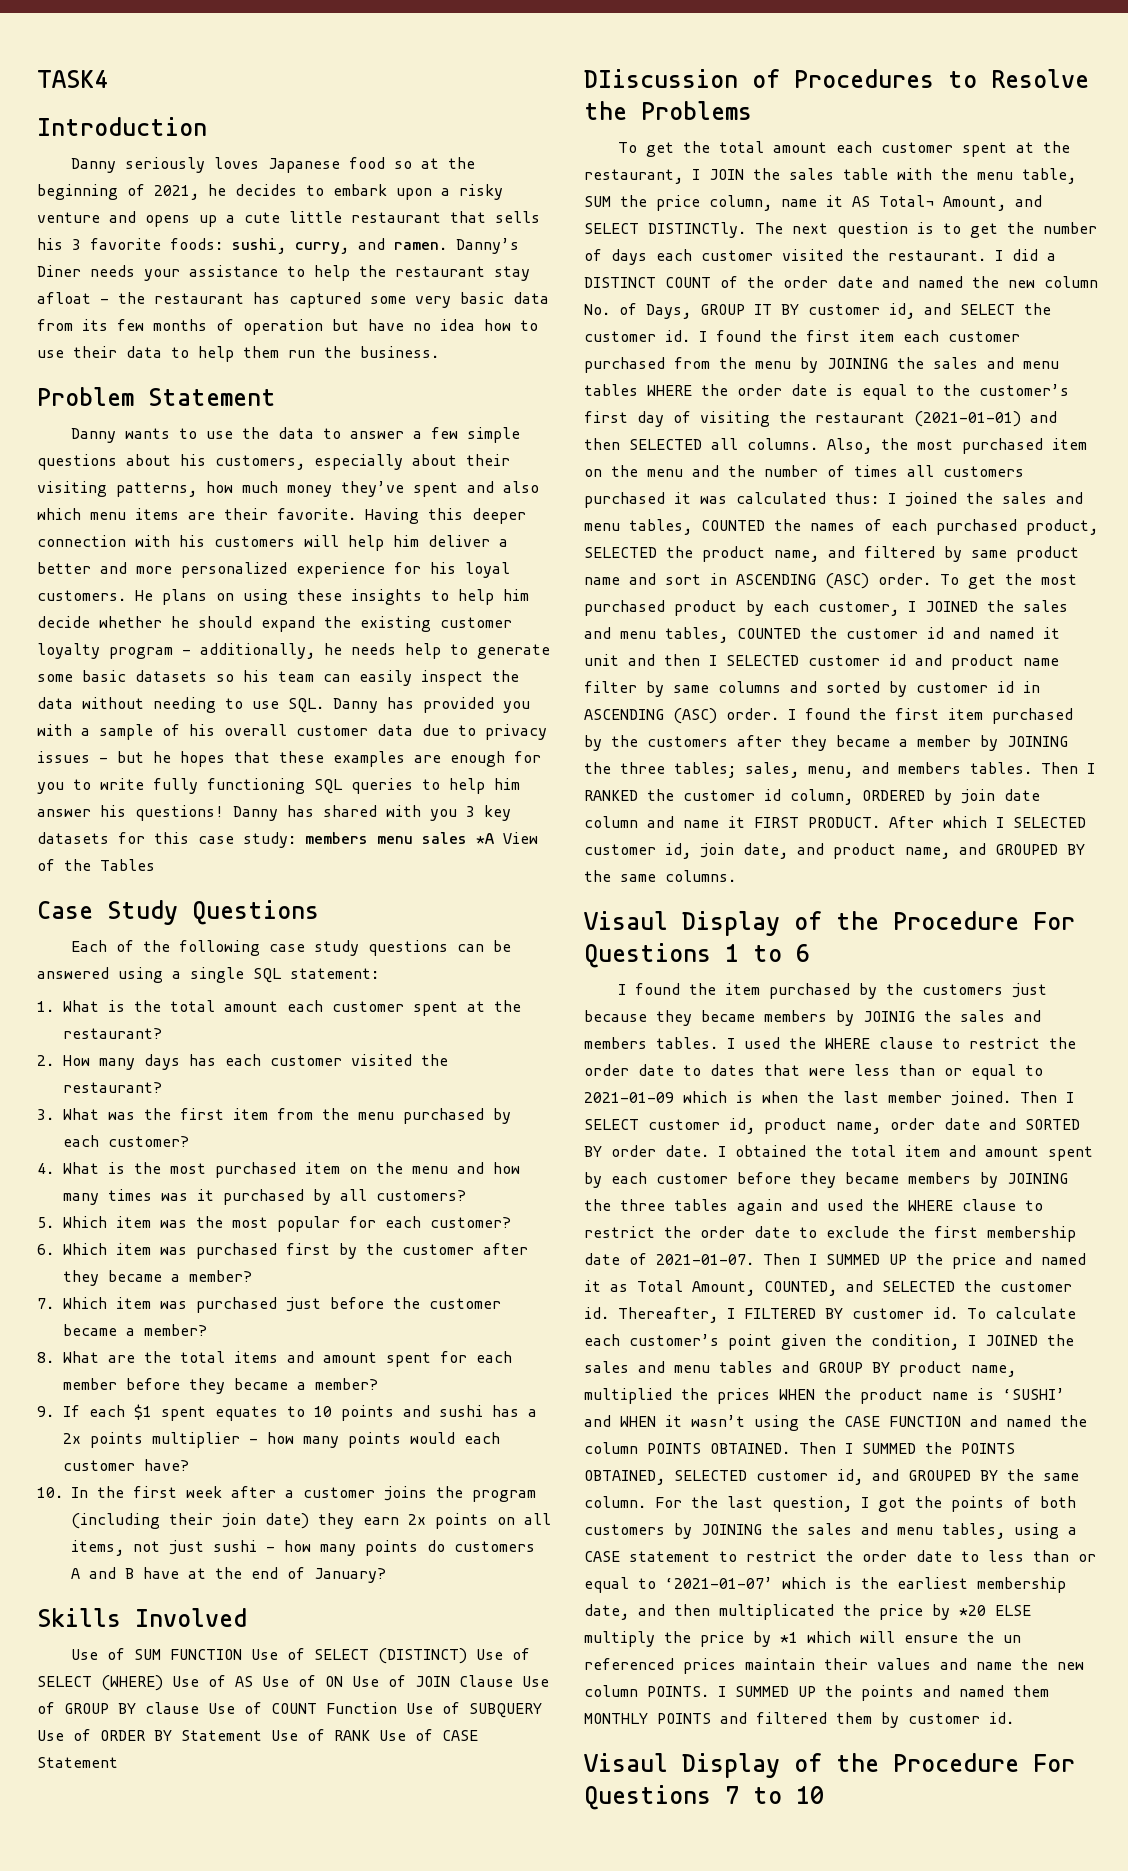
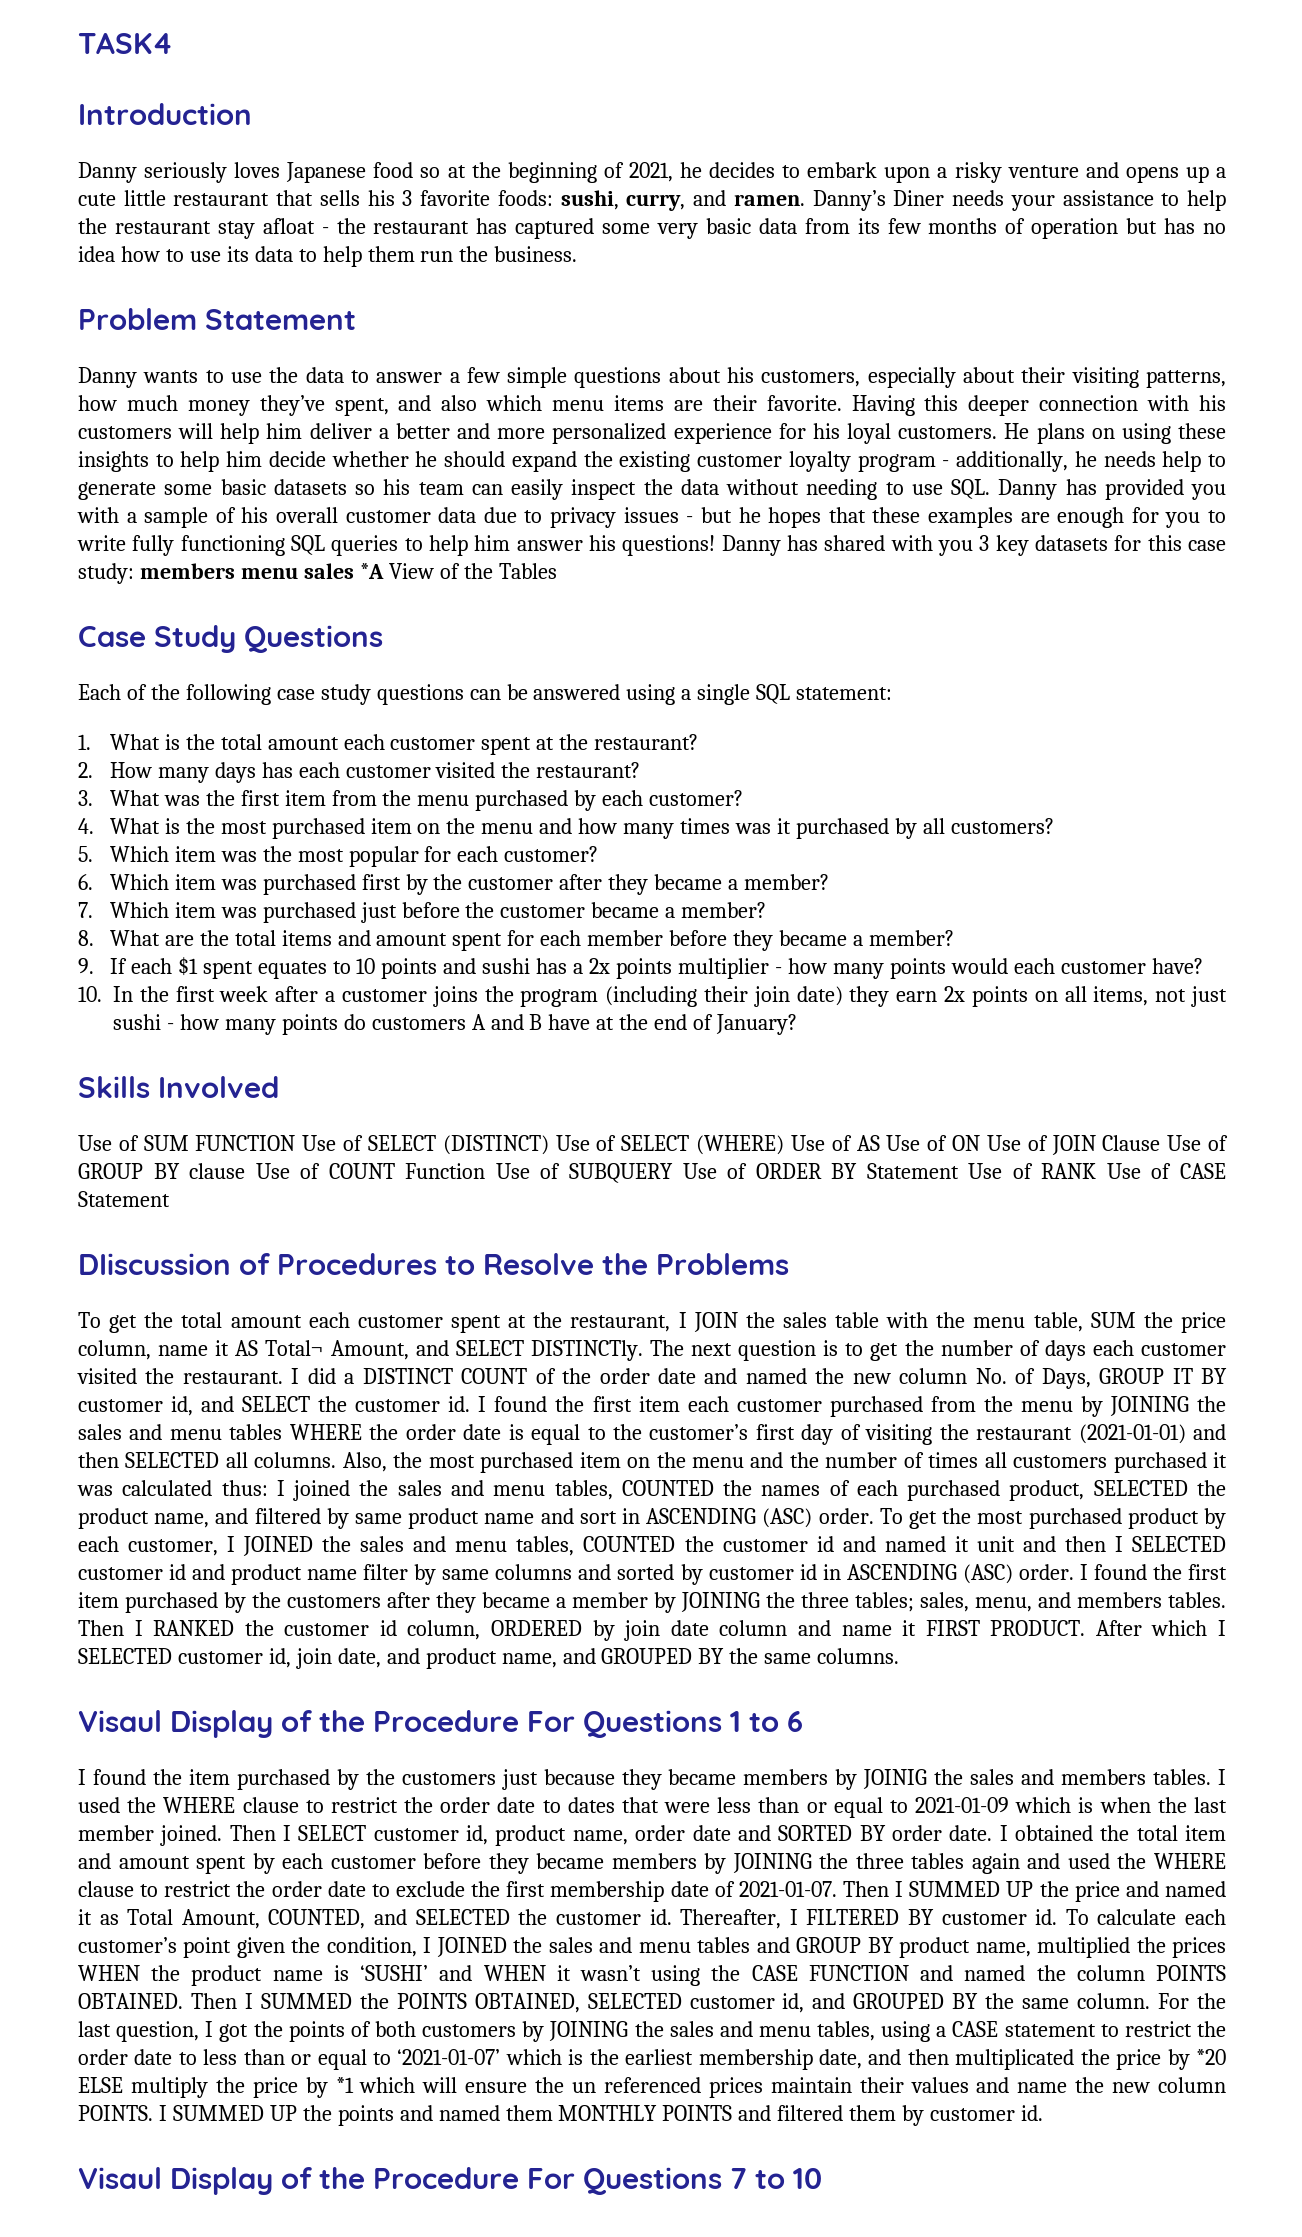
[368,319,404,331] have -> [1164,218,1196,234] has
[73,346,117,358] their -> [226,246,249,262] its
[413,482,458,497] spent -> [334,398,389,416] spent,

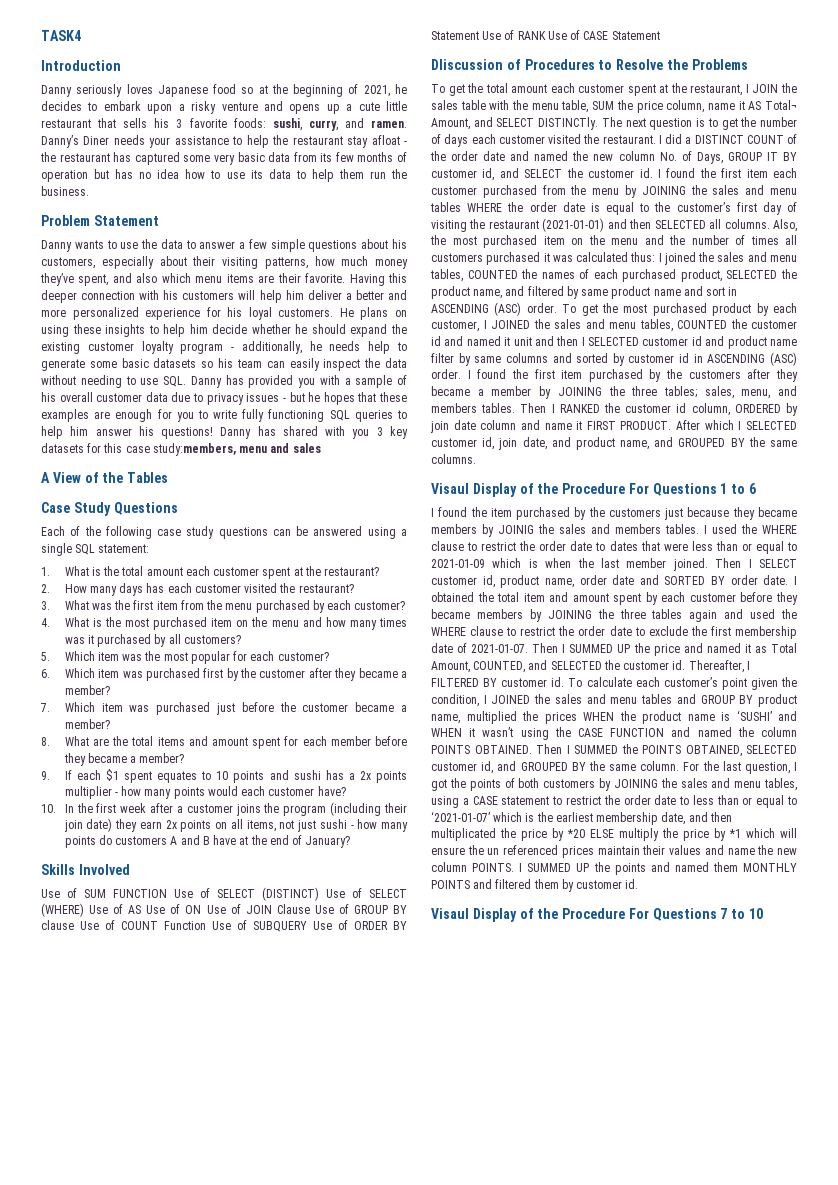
[78,563,384,584] study: members menu sales *A -> [152,443,321,456] [41,472,50,483] study:members, menu and sales // A

